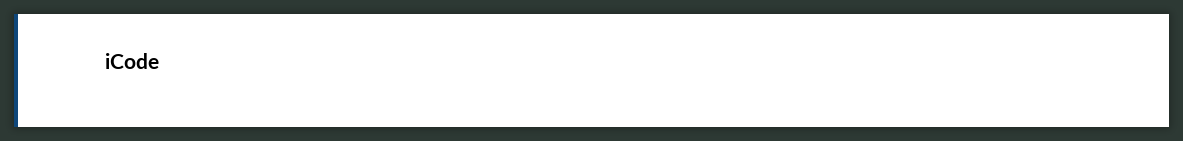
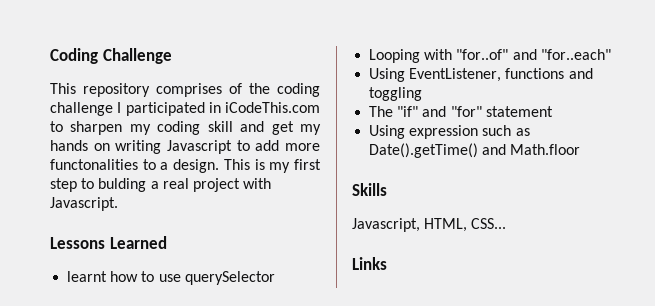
[105,53,159,69] iCode -> [50,48,172,64] [50,83,320,97] [50,102,320,116] [50,121,321,135] [50,140,320,154] [50,159,321,173] [50,178,272,192] [50,197,118,211] [50,236,167,249] [67,271,275,285] [369,49,611,63] [369,68,593,82] [369,87,423,101] [369,106,553,117] [369,125,530,139] [369,143,581,158] [352,183,387,196] [352,218,507,232] [352,257,387,270] Coding Challenge // This repository comprises of the coding challenge I participated in iCodeThis.com to sharpen my coding skill and get my hands on writing Javascript to add more functonalities to a design. This is my first step to bulding a real project with Javascript. // Lessons Learned // learnt how to use querySelector // Looping with "for..of" and "for..each" // Using EventListener, functions and toggling // The "if" and "for" statement // Using expression such as Date().getTime() and Math.floor // Skills // Javascript, HTML, CSS... // Links

